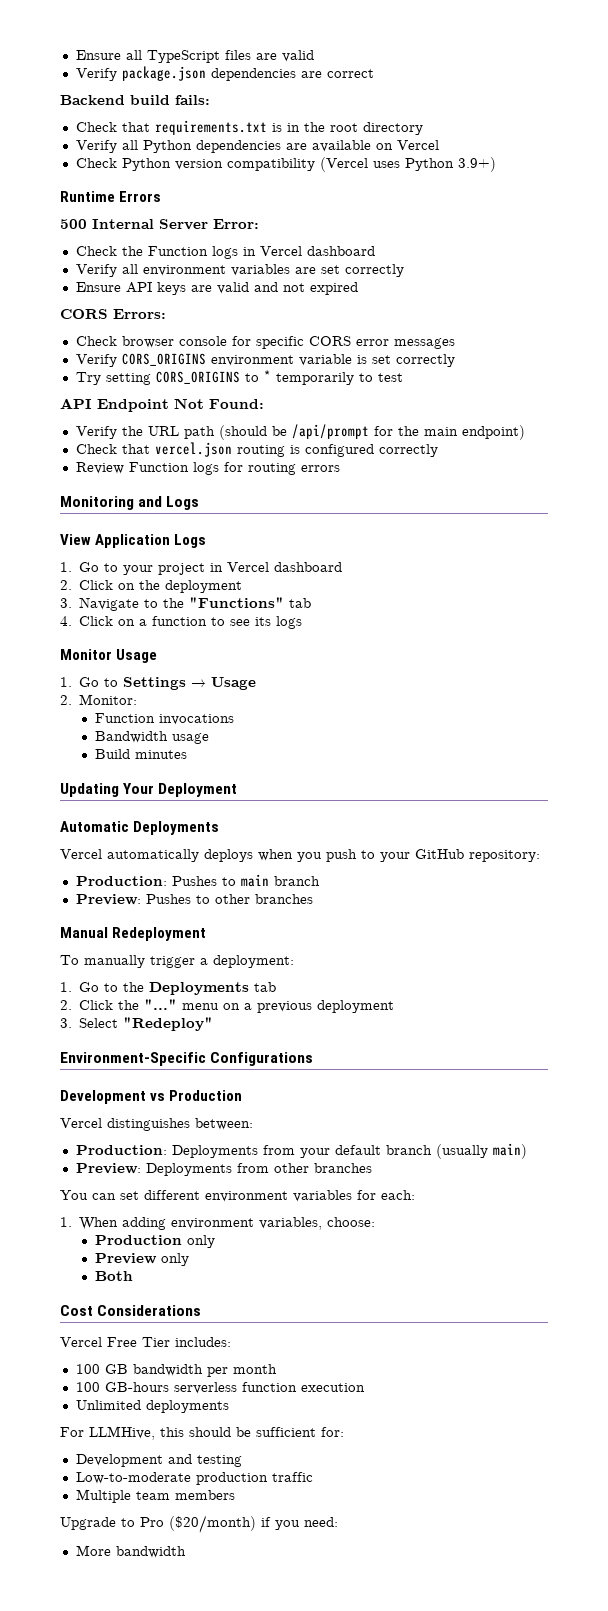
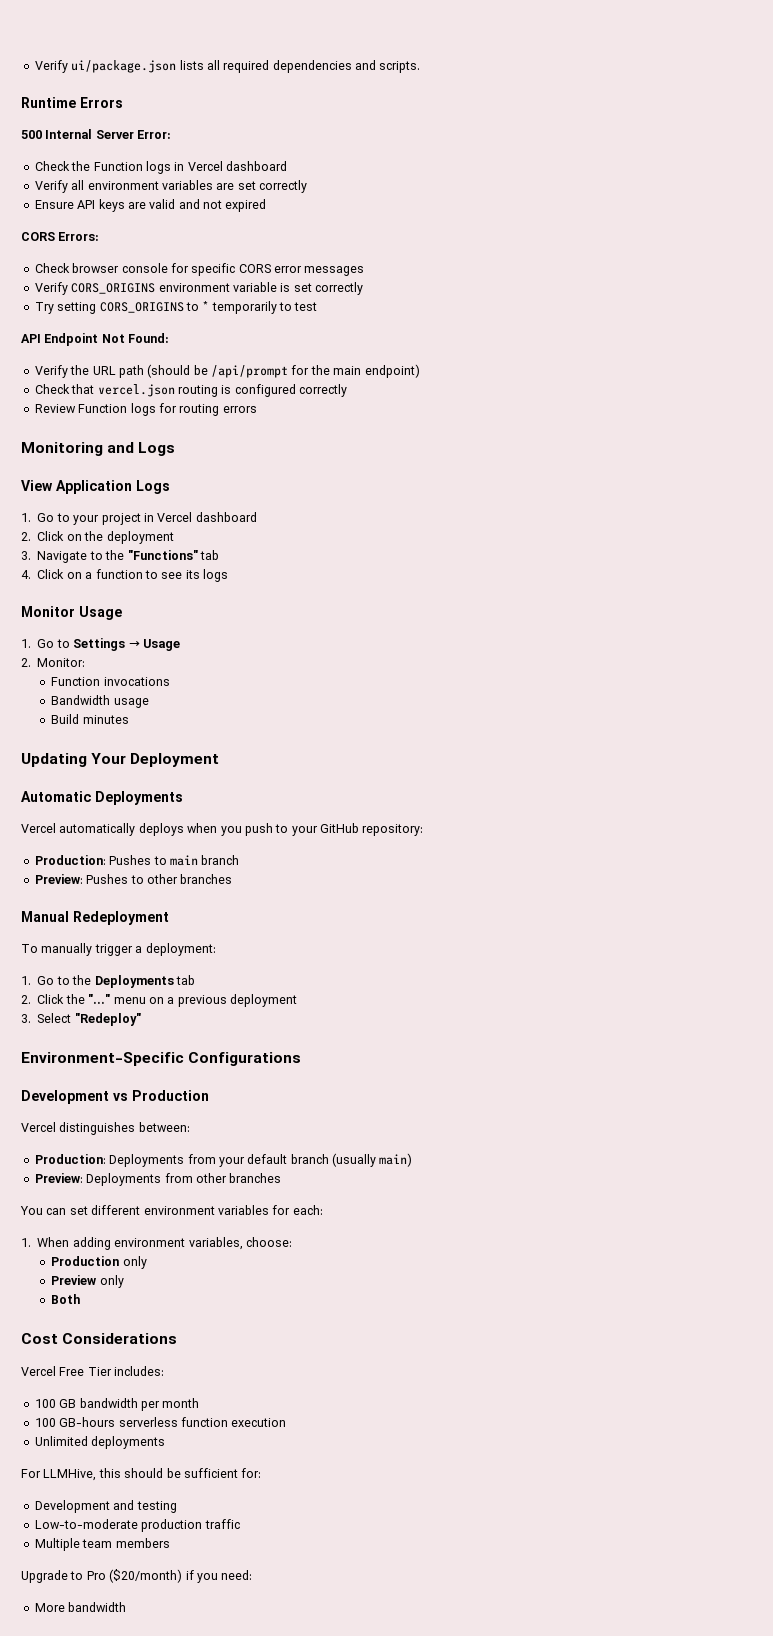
[75,50,314,63] [75,66,374,81] [60,95,210,105] [75,120,423,135] [75,140,439,153] [75,157,496,172] Ensure all TypeScript files are valid // Verify package.json dependencies are correct // Backend build fails: // Check that requirements.txt is in the root directory // Verify all Python dependencies are available on Vercel // Check Python version compatibility (Vercel uses Python 3.9+) -> [34,60,421,73] Verify ui/package.json lists all required dependencies and scripts.

